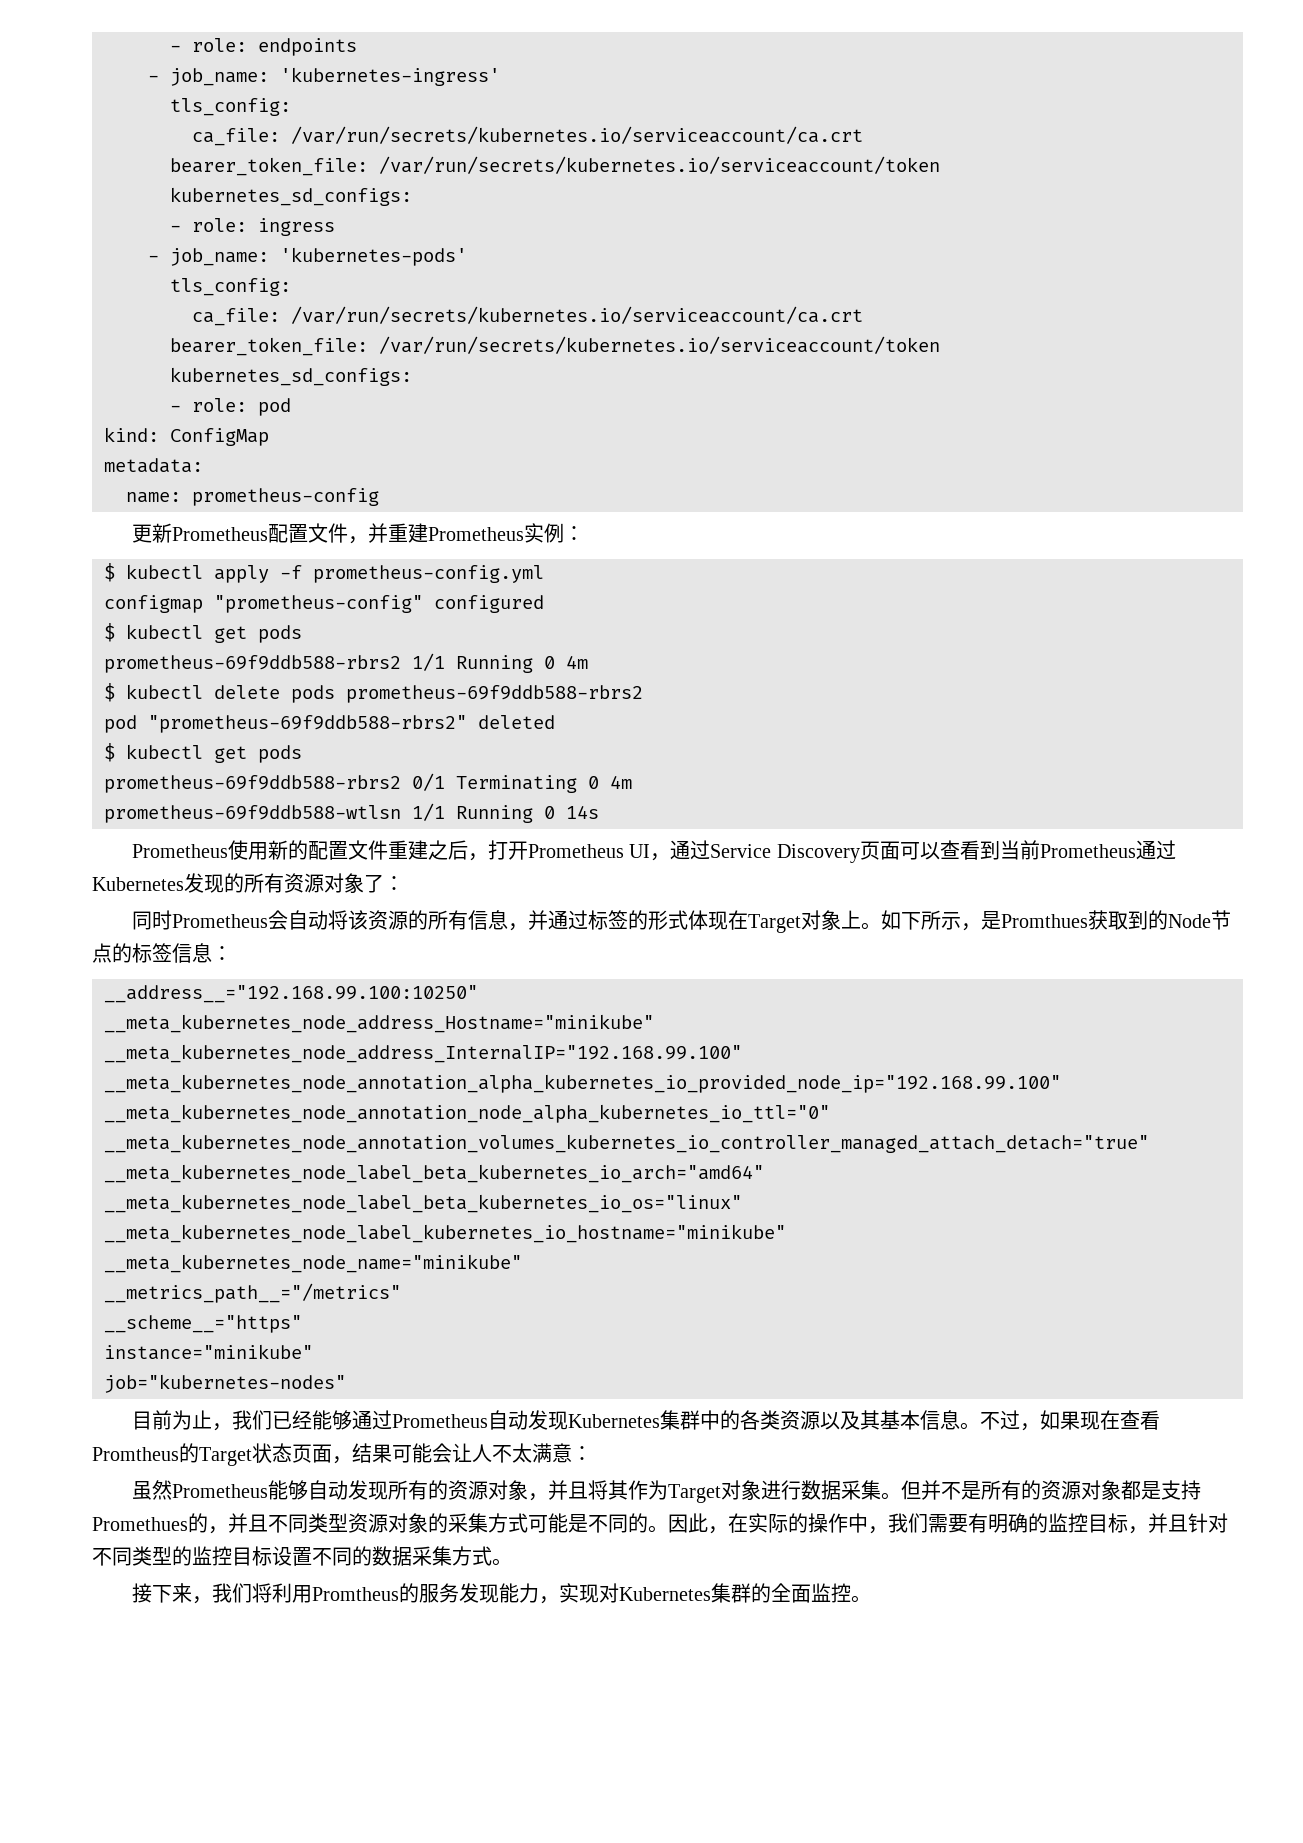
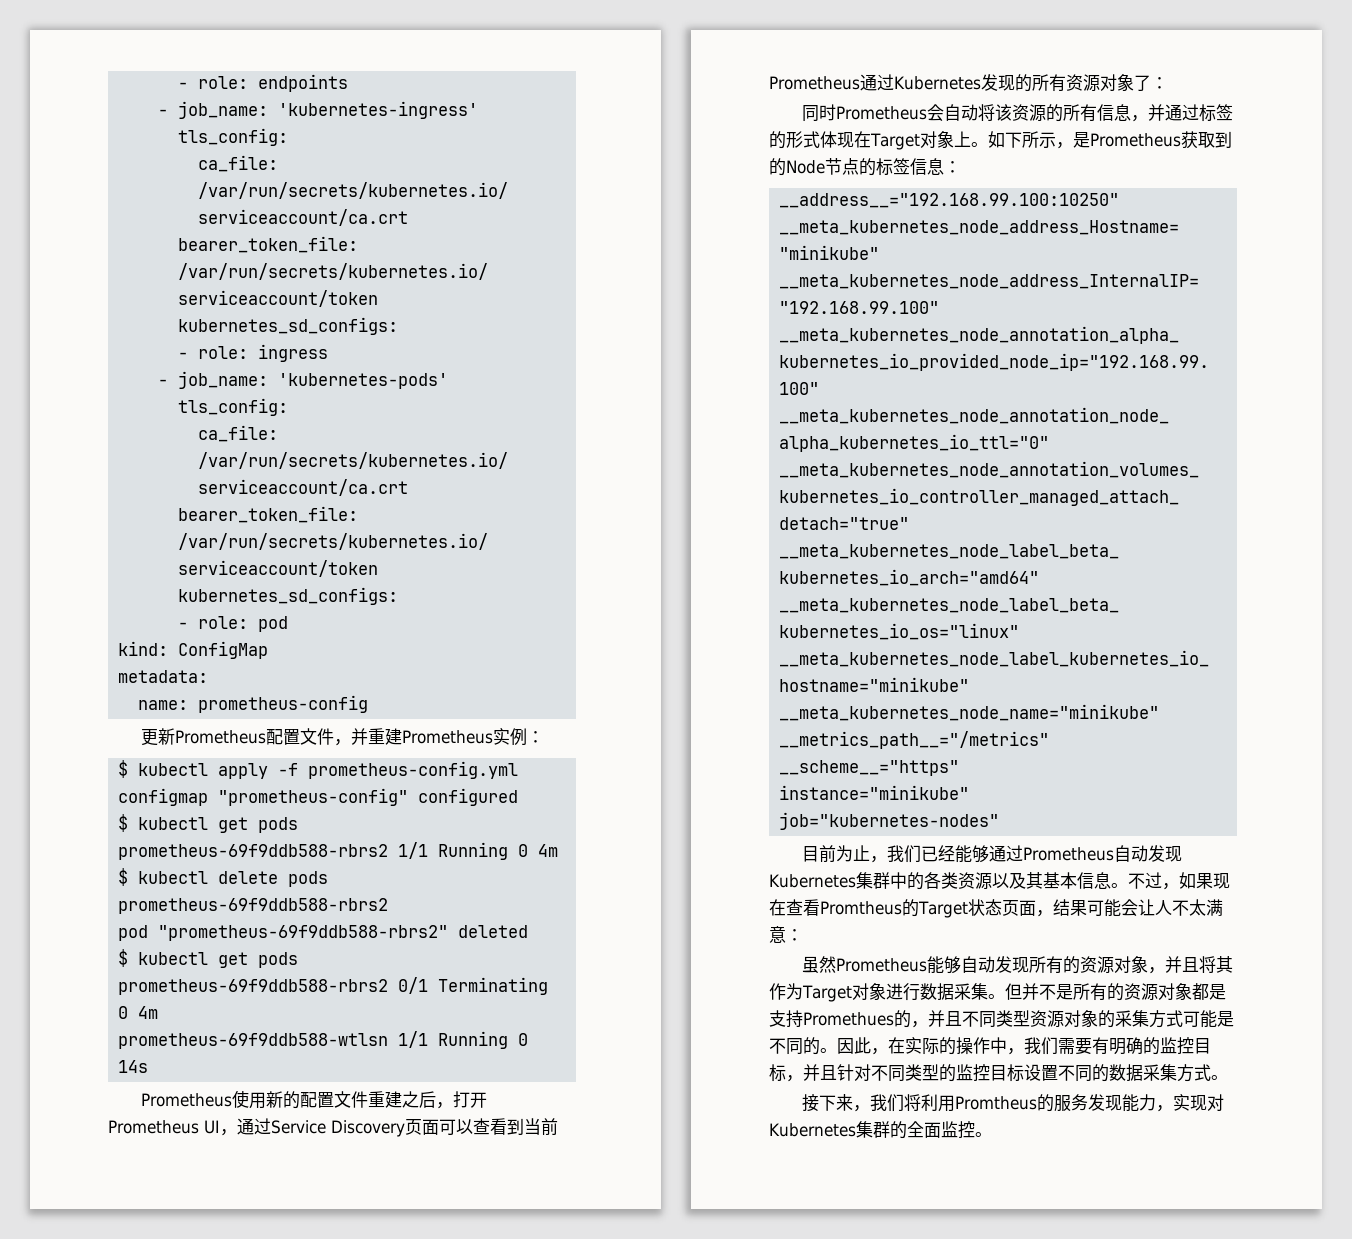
[1000,914,1088,928] Promthues -> [1089,133,1181,147] Prometheus

